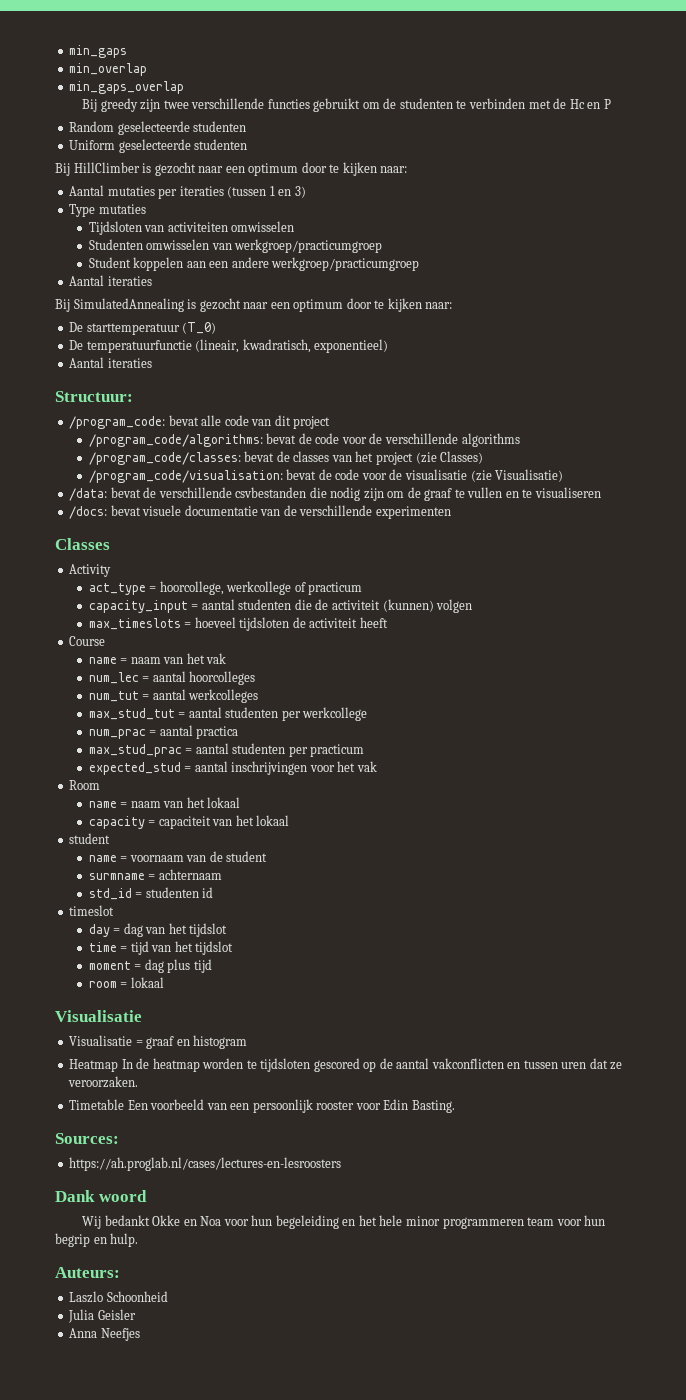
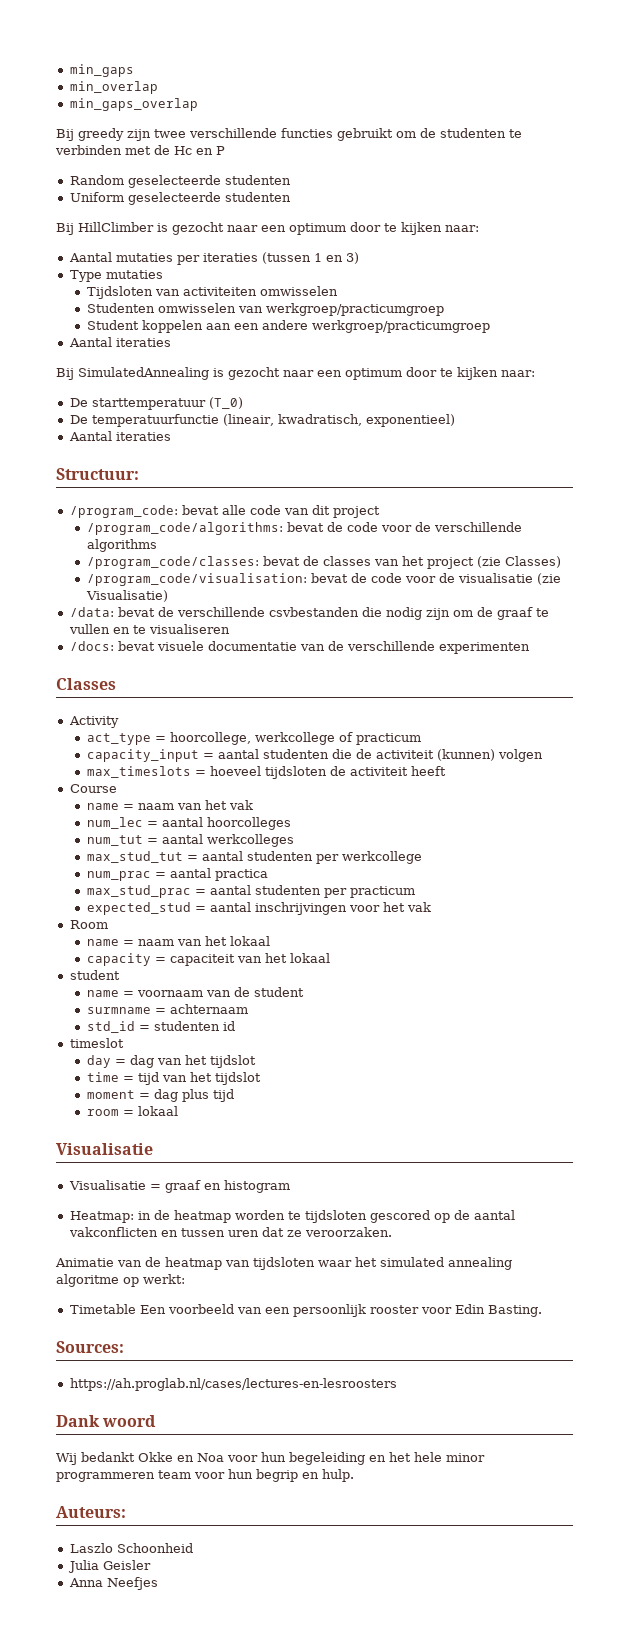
[69,1059,133,1072] Heatmap In -> [69,1211,151,1223] Heatmap: in
(139, 1082) none -> [55,1257,512,1270] [56,1274,185,1287] // Animatie van de heatmap van tijdsloten waar het simulated annealing algoritme op werkt:

